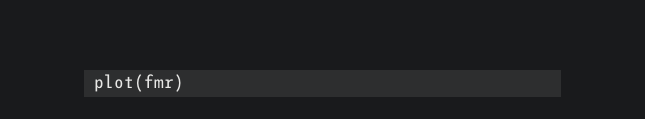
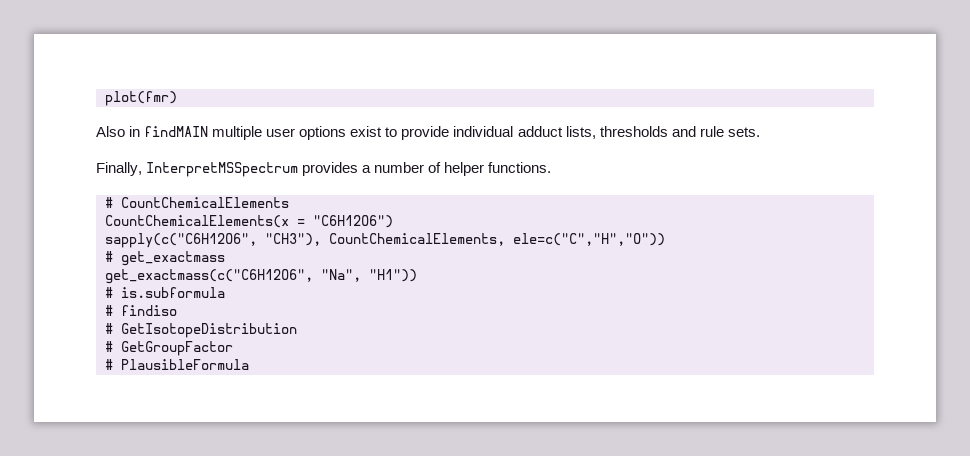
(185, 83) none -> [96,126,760,140] [96,162,552,177] [105,197,289,208] [105,215,393,228] [105,233,665,248] [105,251,225,266] [105,269,417,284] [105,287,225,298] [105,305,177,316] [105,323,297,338] [105,341,233,356] [105,359,249,370] // Also in findMAIN multiple user options exist to provide individual adduct lists, thresholds and rule sets. // Finally, InterpretMSSpectrum provides a number of helper functions. // # CountChemicalElements // CountChemicalElements(x = "C6H12O6") // sapply(c("C6H12O6", "CH3"), CountChemicalElements, ele=c("C","H","O")) // # get_exactmass // get_exactmass(c("C6H12O6", "Na", "H1")) // # is.subformula // # findiso // # GetIsotopeDistribution // # GetGroupFactor // # PlausibleFormula

